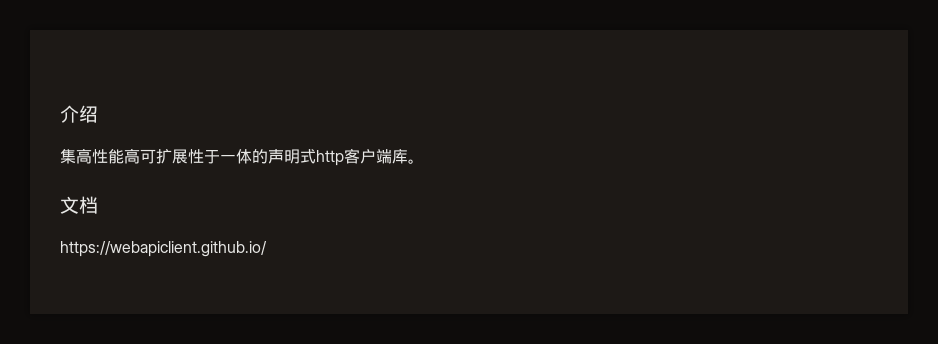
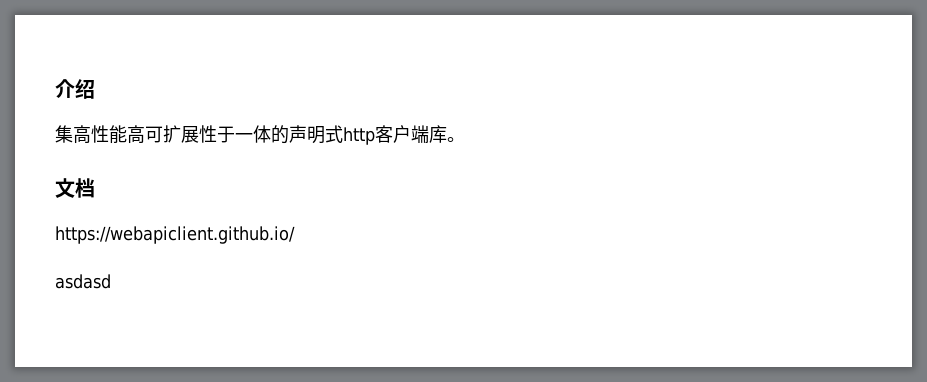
(267, 249) none -> [55,274,111,289] // asdasd

